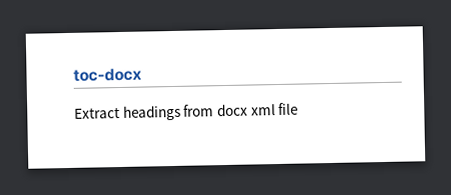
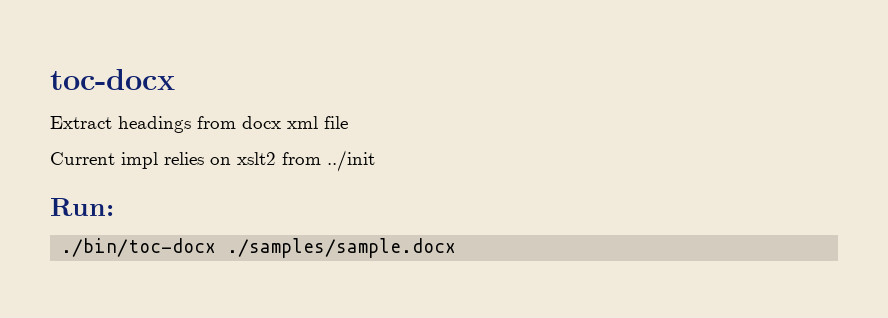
(299, 108) none -> [50,150,375,172] [50,198,114,216] [61,238,457,258] // Current impl relies on xslt2 from ../init // Run: // ./bin/toc-docx ./samples/sample.docx

